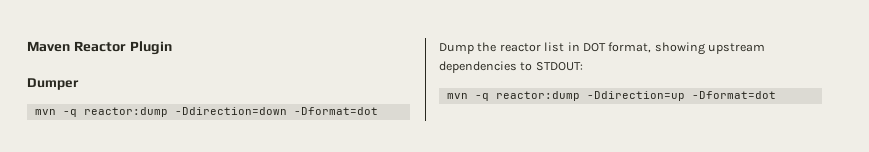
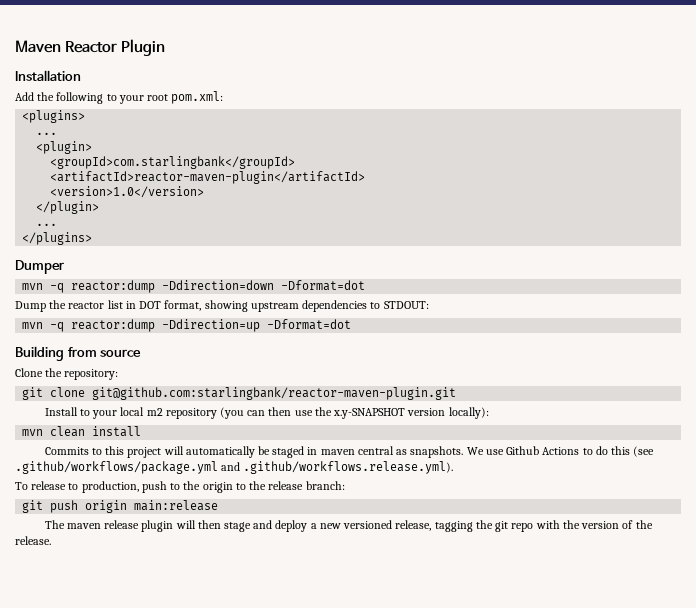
(172, 48) none -> [15,70,81,81] [15,91,224,104] [22,110,86,123] [36,132,58,135] [36,141,93,154] [50,156,296,169] [50,171,366,184] [50,186,205,198] [36,201,100,214] [36,223,58,226] [22,232,93,245] // Installation // Add the following to your root pom.xml: // <plugins> // ... // <plugin> // <groupId>com.starlingbank</groupId> // <artifactId>reactor-maven-plugin</artifactId> // <version>1.0</version> // </plugin> // ... // </plugins>
(776, 95) none -> [15,346,142,361] [15,368,119,380] [22,387,457,400] [44,407,489,419] [22,426,142,437] [44,446,655,458] [15,461,454,474] [15,481,345,493] [22,500,219,513] [44,520,653,532] [15,536,51,545] // Building from source // Clone the repository: // git clone git@github.com:starlingbank/reactor-maven-plugin.git // Install to your local m2 repository (you can then use the x.y-SNAPSHOT version locally): // mvn clean install // Commits to this project will automatically be staged in maven central as snapshots. We use Github Actions to do this (see .github/workflows/package.yml and .github/workflows.release.yml). // To release to production, push to the origin to the release branch: // git push origin main:release // The maven release plugin will then stage and deploy a new versioned release, tagging the git repo with the version of the release.

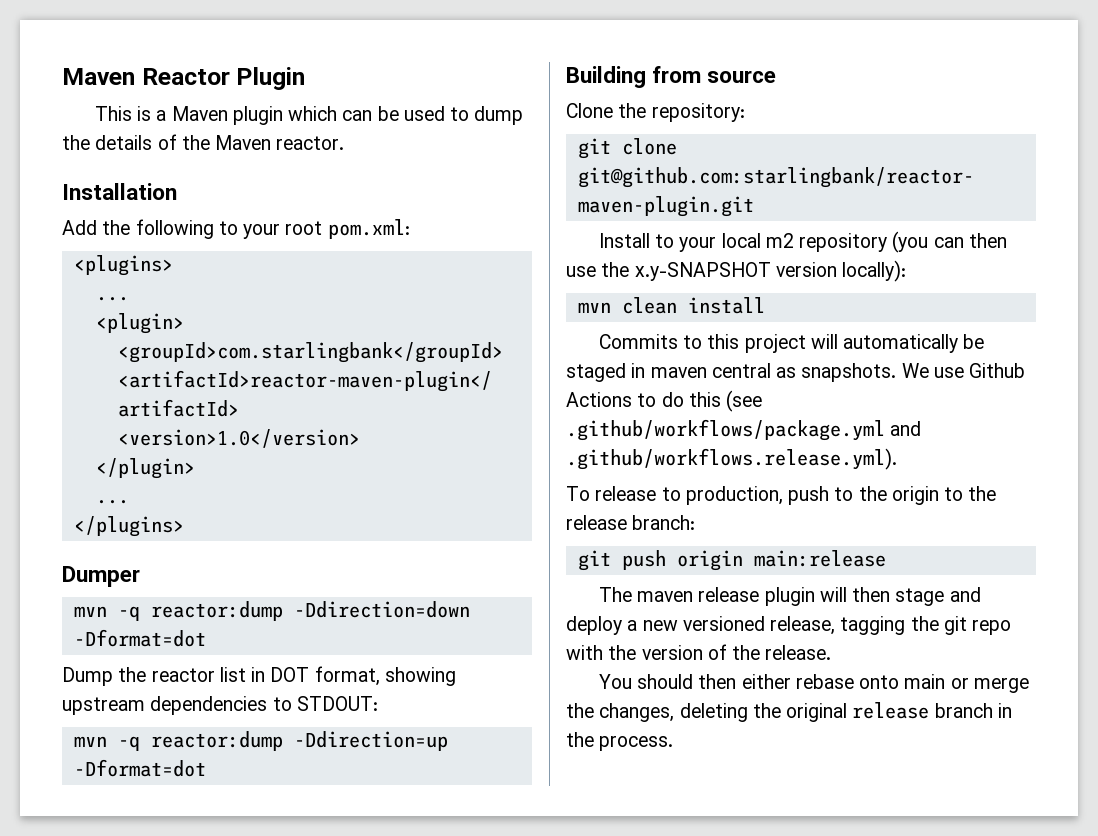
(165, 47) none -> [94,106,524,125] [62,134,345,150] // This is a Maven plugin which can be used to dump the details of the Maven reactor.
(51, 540) none -> [598,674,1029,693] [566,702,1012,722] [566,732,674,751] // You should then either rebase onto main or merge the changes, deleting the original release branch in the process.

